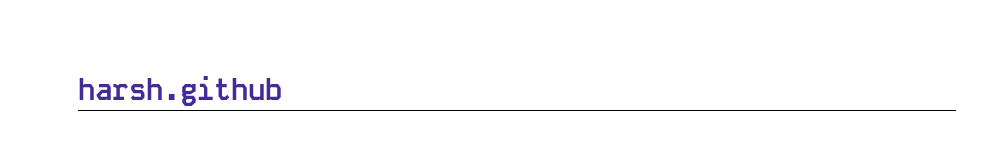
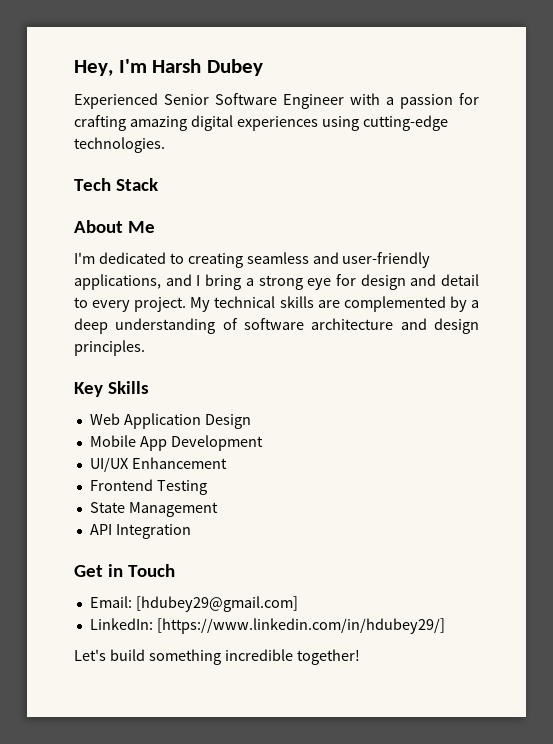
[78,76,282,106] harsh.github -> [74,59,263,76] [74,93,479,109] [74,115,448,131] [74,137,165,153] [74,178,159,191] [74,220,156,233] [74,252,431,268] [74,274,479,290] [74,296,479,312] [74,318,479,334] [74,340,145,356] [74,381,150,397] [89,413,251,429] [89,435,263,451] [89,457,227,472] [89,479,207,495] [89,502,218,517] [89,524,191,539] [74,564,176,577] [89,596,298,612] [89,618,445,634] [74,649,360,665] Hey, I'm Harsh Dubey // Experienced Senior Software Engineer with a passion for crafting amazing digital experiences using cutting-edge technologies. // Tech Stack // About Me // I'm dedicated to creating seamless and user-friendly applications, and I bring a strong eye for design and detail to every project. My technical skills are complemented by a deep understanding of software architecture and design principles. // Key Skills // Web Application Design // Mobile App Development // UI/UX Enhancement // Frontend Testing // State Management // API Integration // Get in Touch // Email: [hdubey29@gmail.com] // LinkedIn: [https://www.linkedin.com/in/hdubey29/] // Let's build something incredible together!

